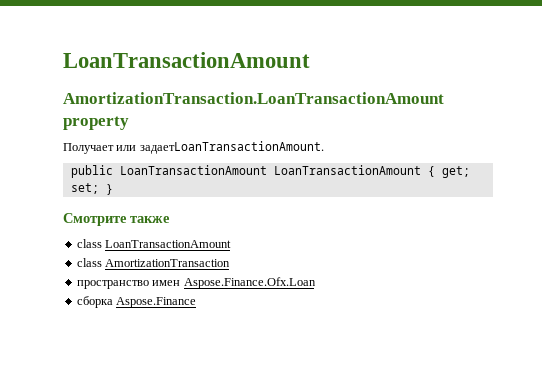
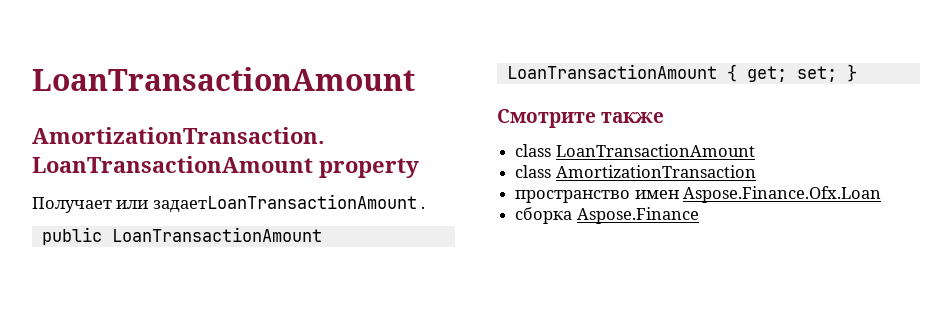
[139,141,324,154] задаетLoanTransactionAmount. -> [152,194,426,213] задаетLoanTransactionAmount .

